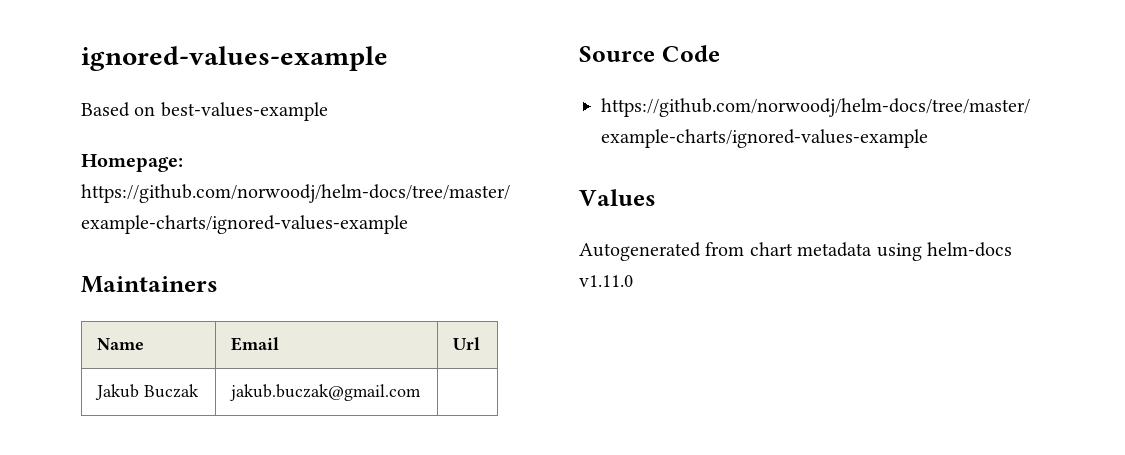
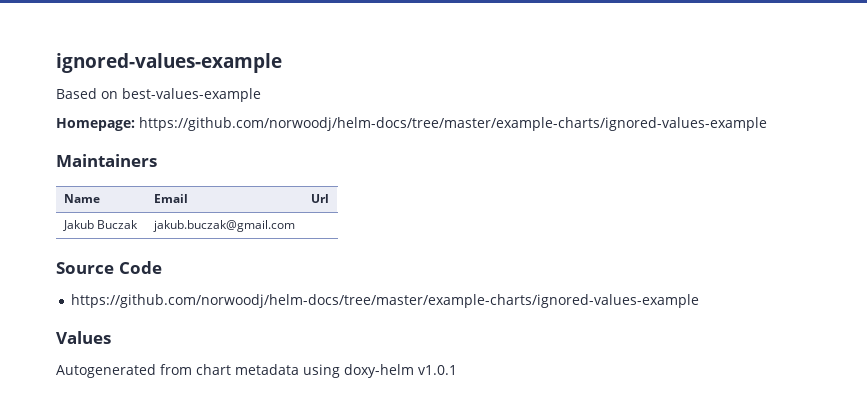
[927,242,1012,257] [579,275,633,287] helm-docs v1.11.0 -> [344,364,457,378] doxy-helm v1.0.1

